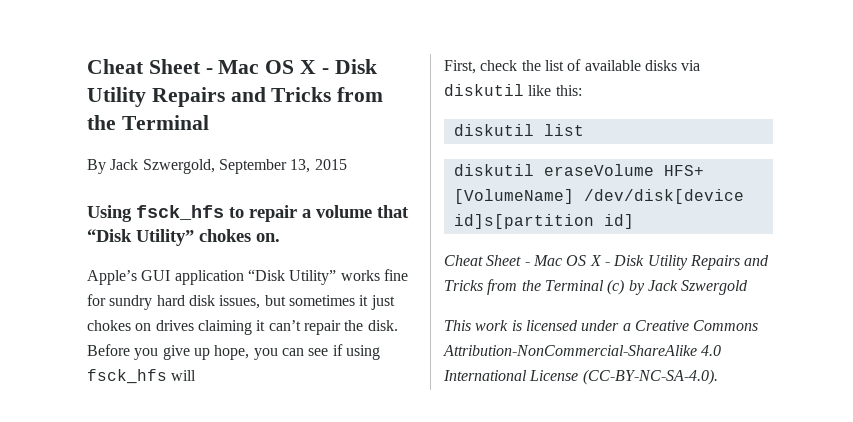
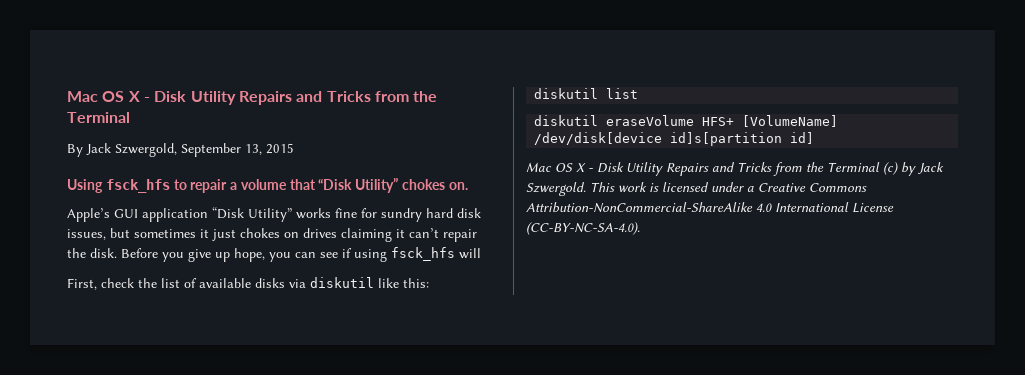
[87,59,213,74] Cheat Sheet - -> (67, 96) none
[444,255,530,266] Cheat Sheet - -> (815, 138) none
[681,280,749,295] Szwergold // -> [526,182,586,196] Szwergold.

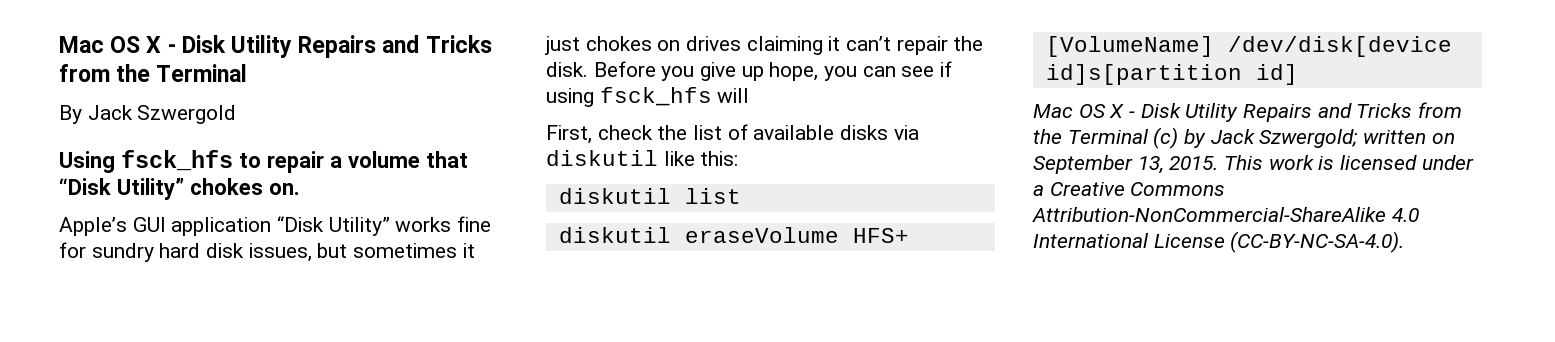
[115,143,294,157] Szwergold, September 13, 2015 -> [137,105,237,124] Szwergold
[526,182,586,196] Szwergold. -> [1259,129,1455,148] [1033,155,1219,174] Szwergold; written on September 13, 2015.

